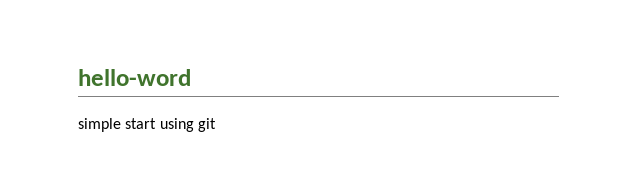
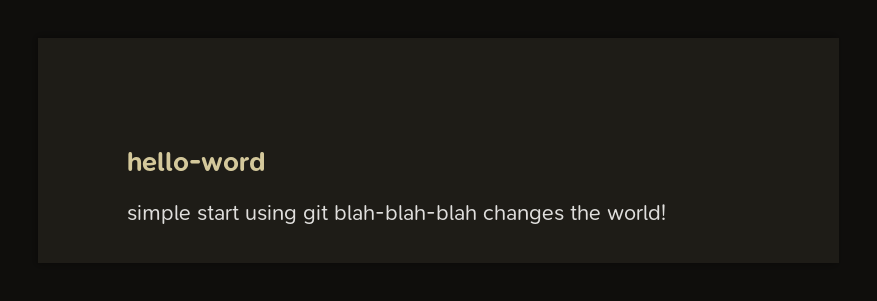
(216, 125) none -> [334,204,666,224] blah-blah-blah changes the world!

